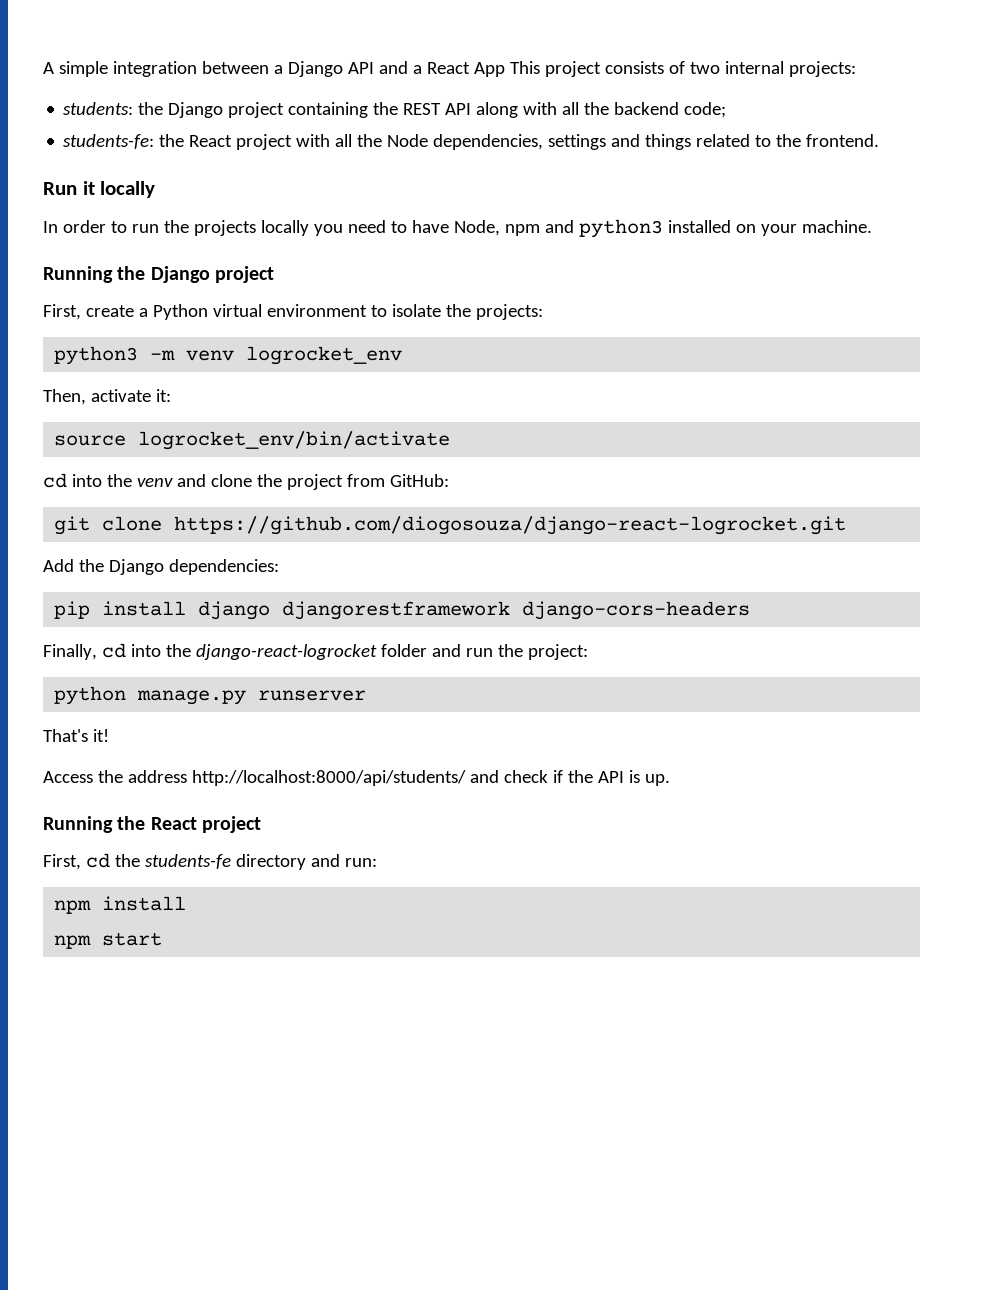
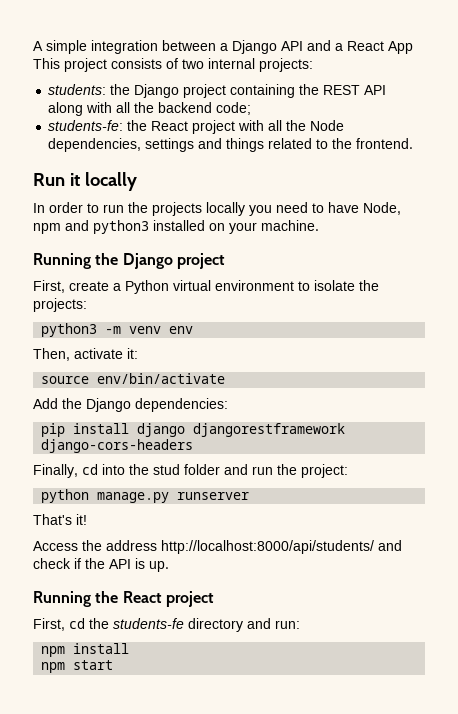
[246,346,403,365] logrocket_env -> [169,326,194,334] env
[138,431,451,450] [43,473,449,490] [54,516,847,535] logrocket_env/bin/activate // cd into the venv and clone the project from GitHub: // git clone https://github.com/diogosouza/django-react-logrocket.git -> [97,373,226,384] env/bin/activate
[195,644,377,660] django-react-logrocket -> [153,464,180,475] stud

